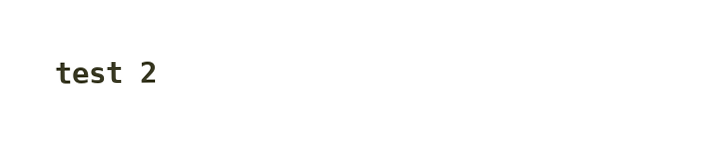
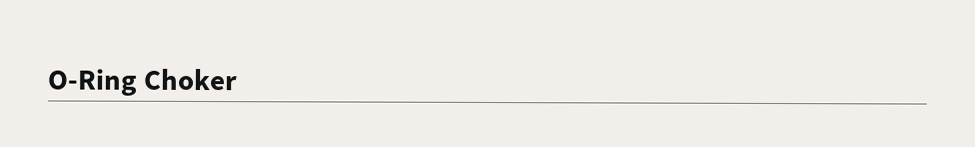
[54,61,158,84] test 2 -> [47,68,238,96] O-Ring Choker

